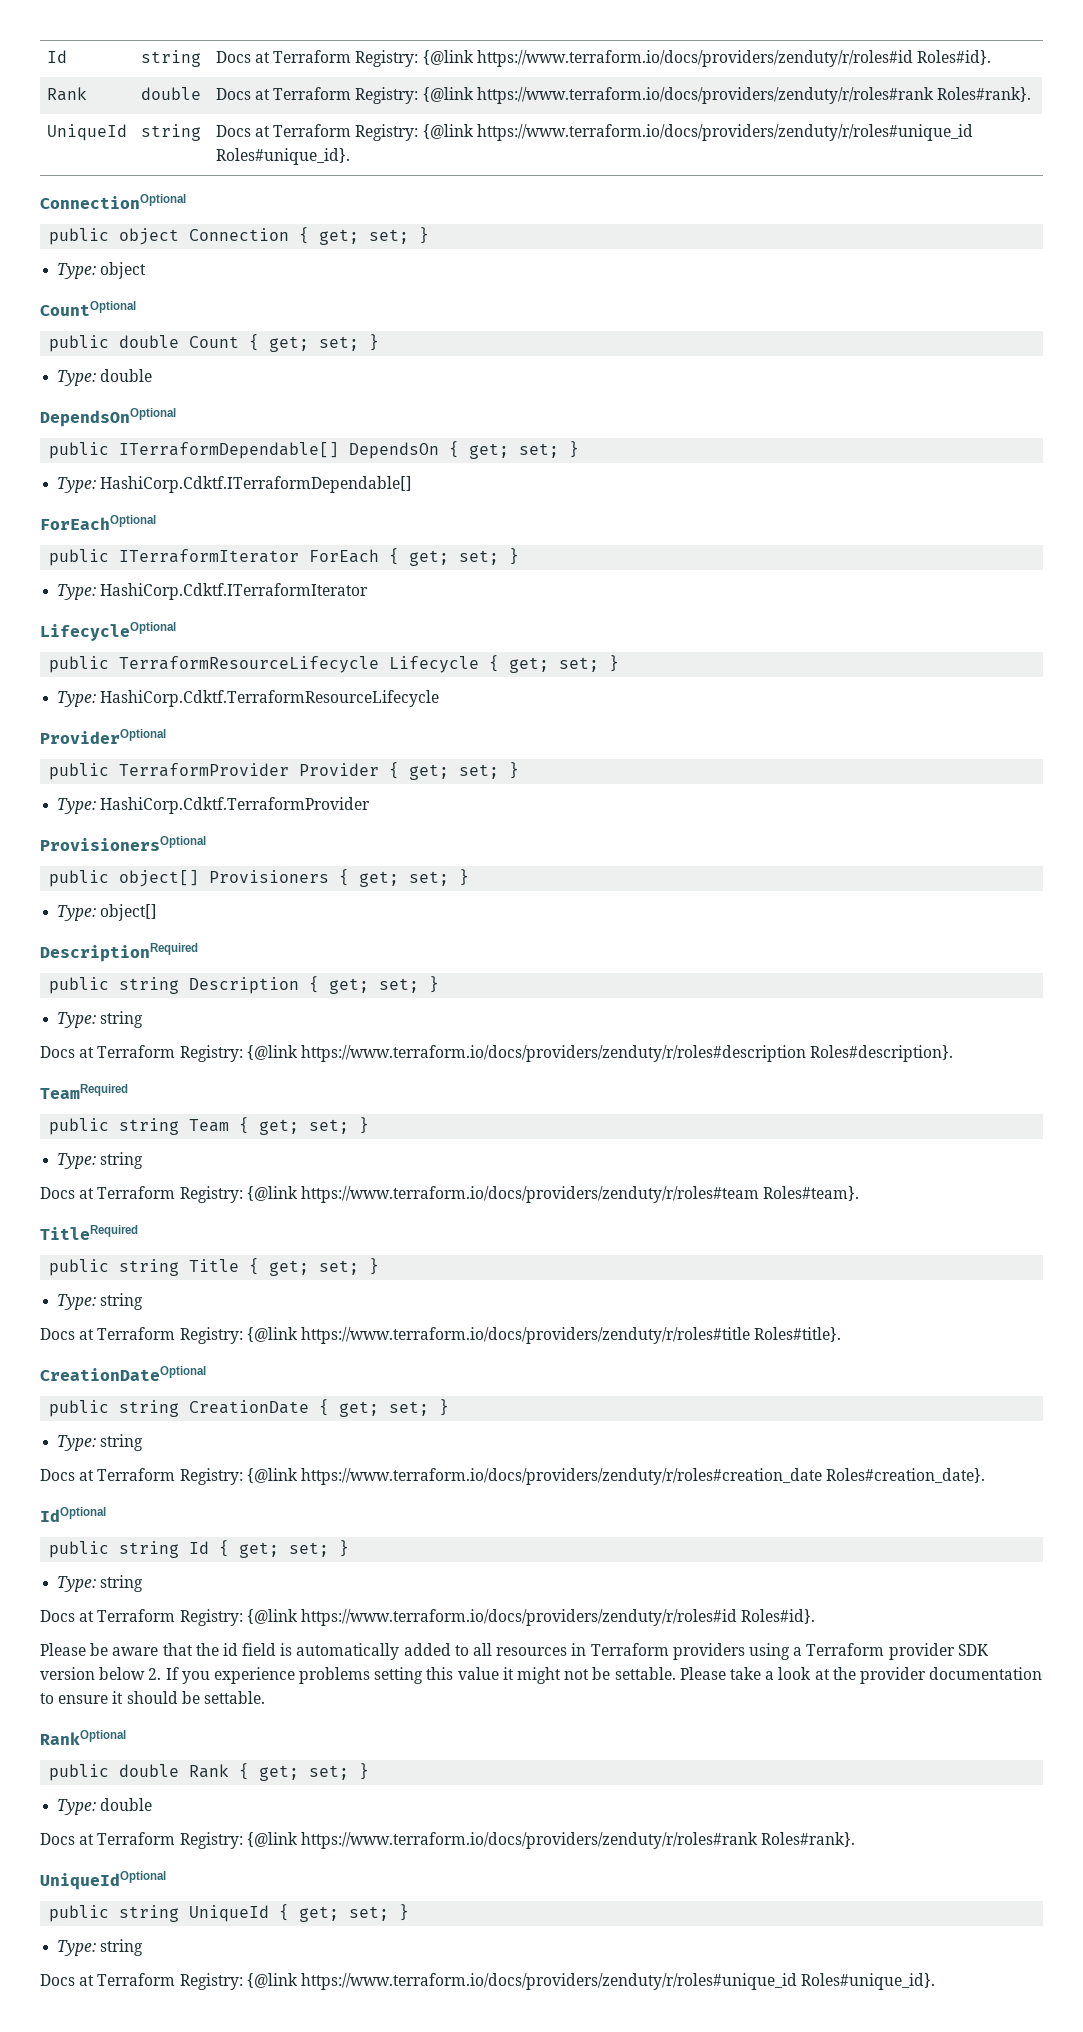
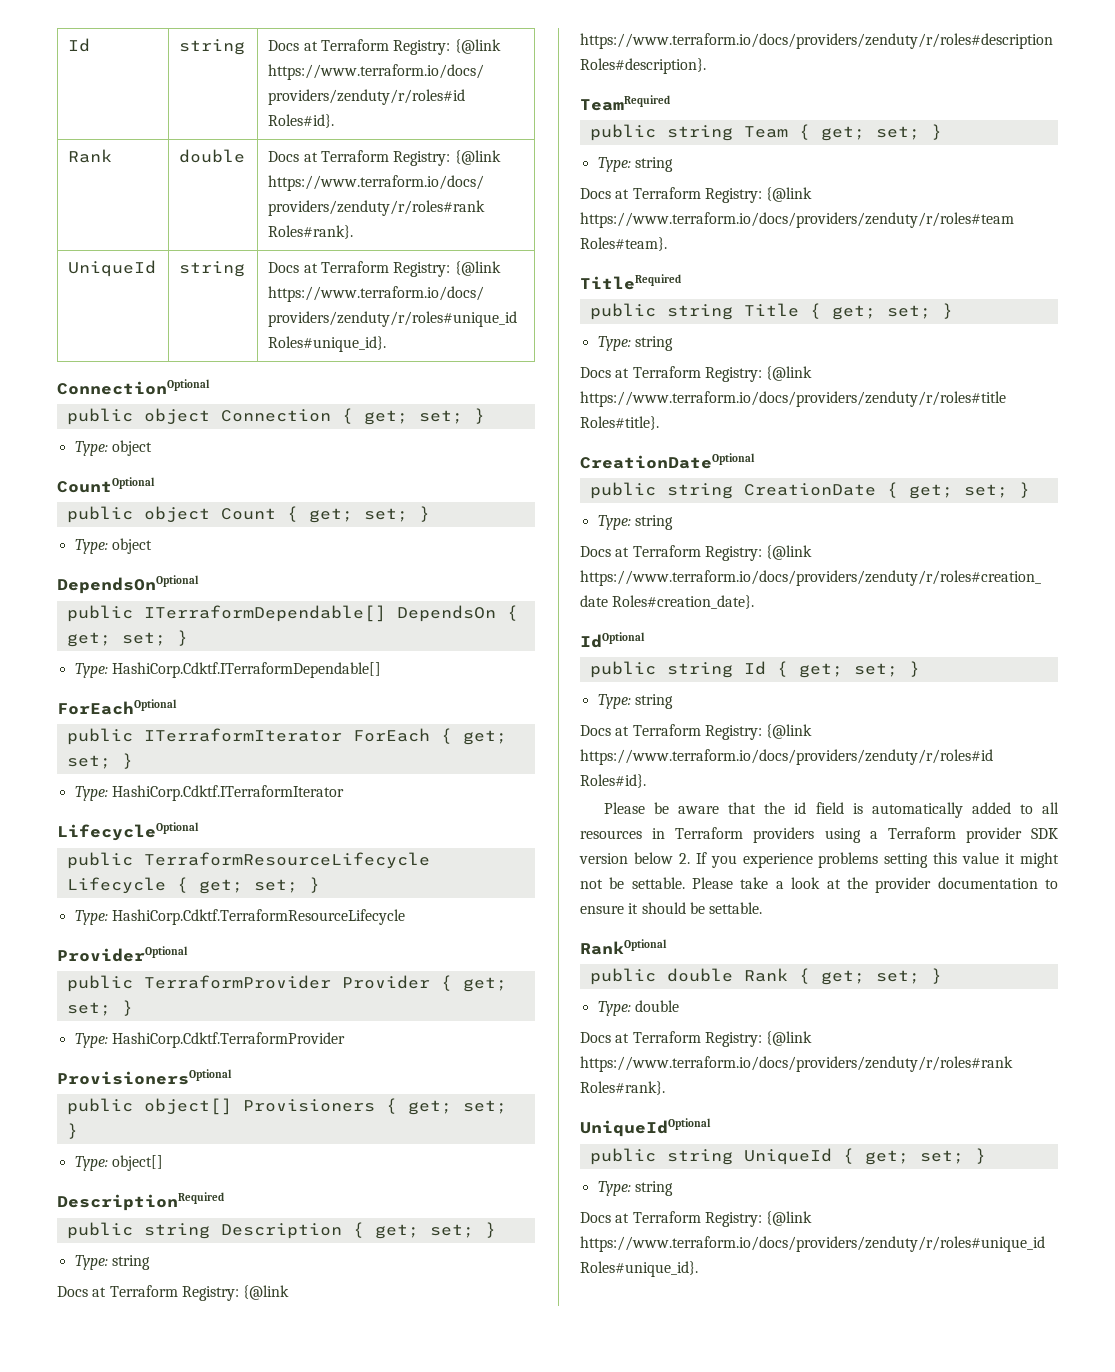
[119,335,180,348] double -> [143,506,210,523] object
[100,369,153,382] double -> [111,538,152,554] object

